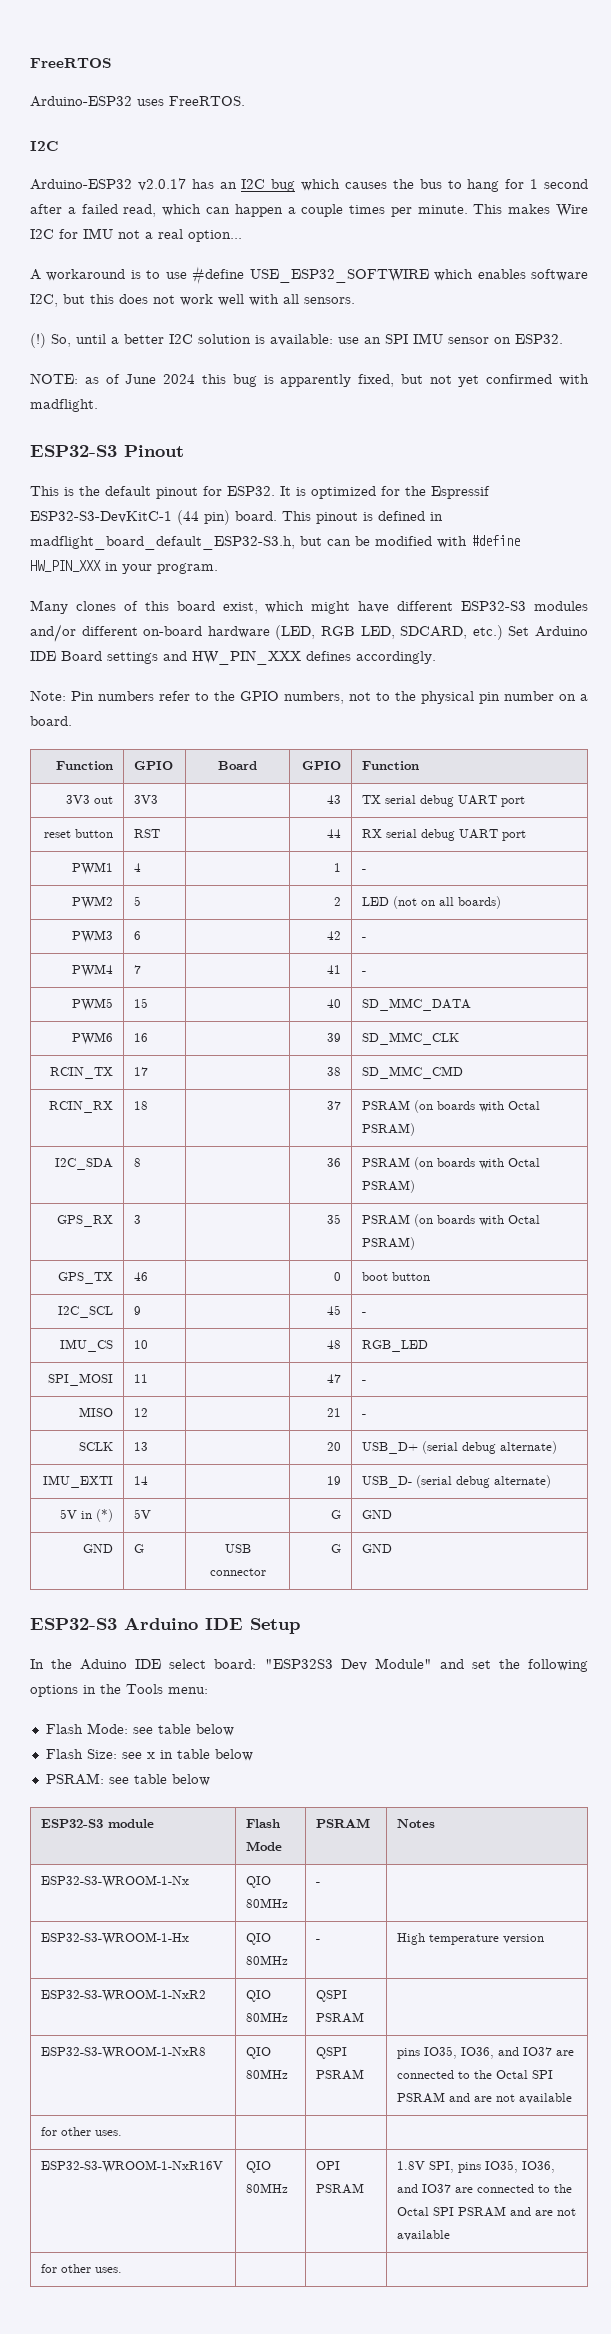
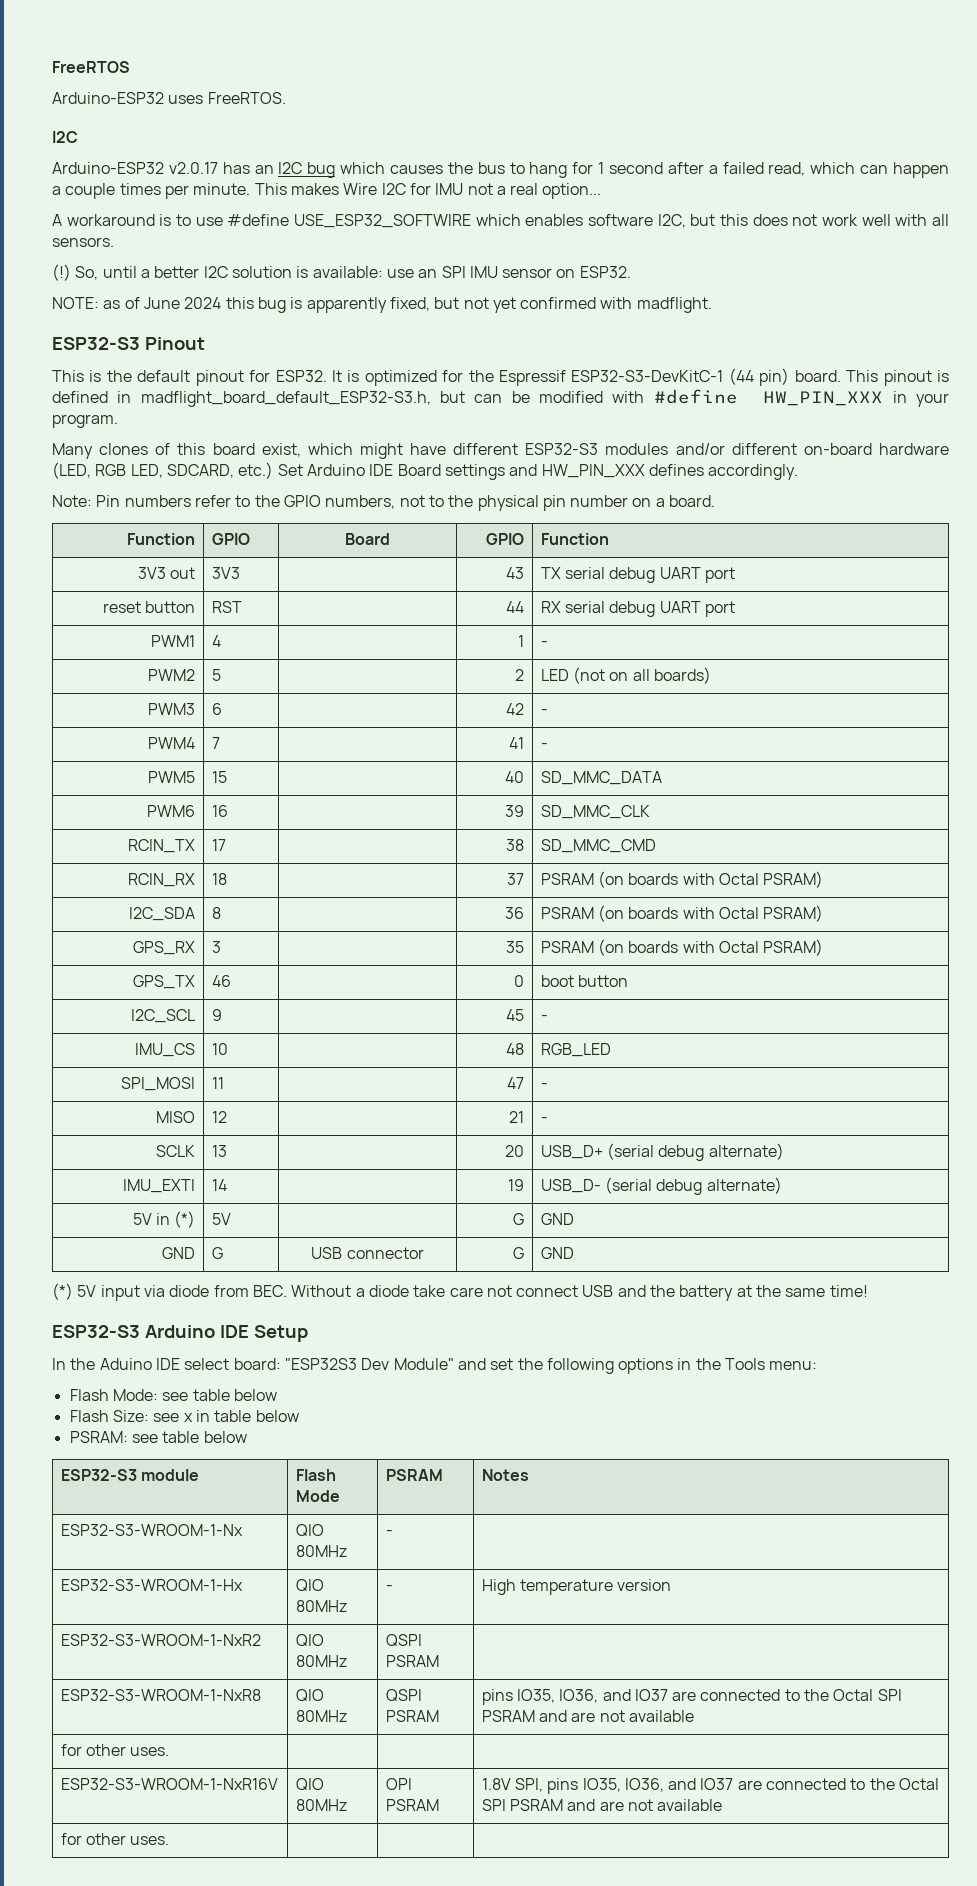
(393, 1548) none -> [52,1283,868,1301] // (*) 5V input via diode from BEC. Without a diode take care not connect USB and the battery at the same time!

